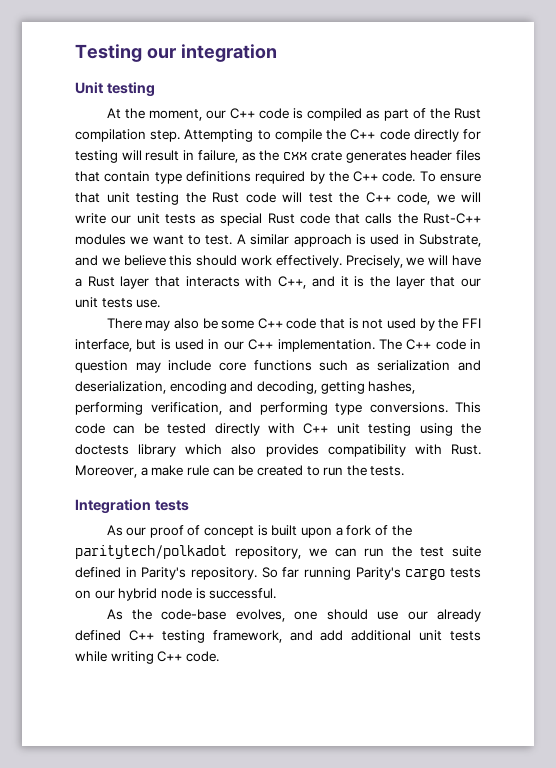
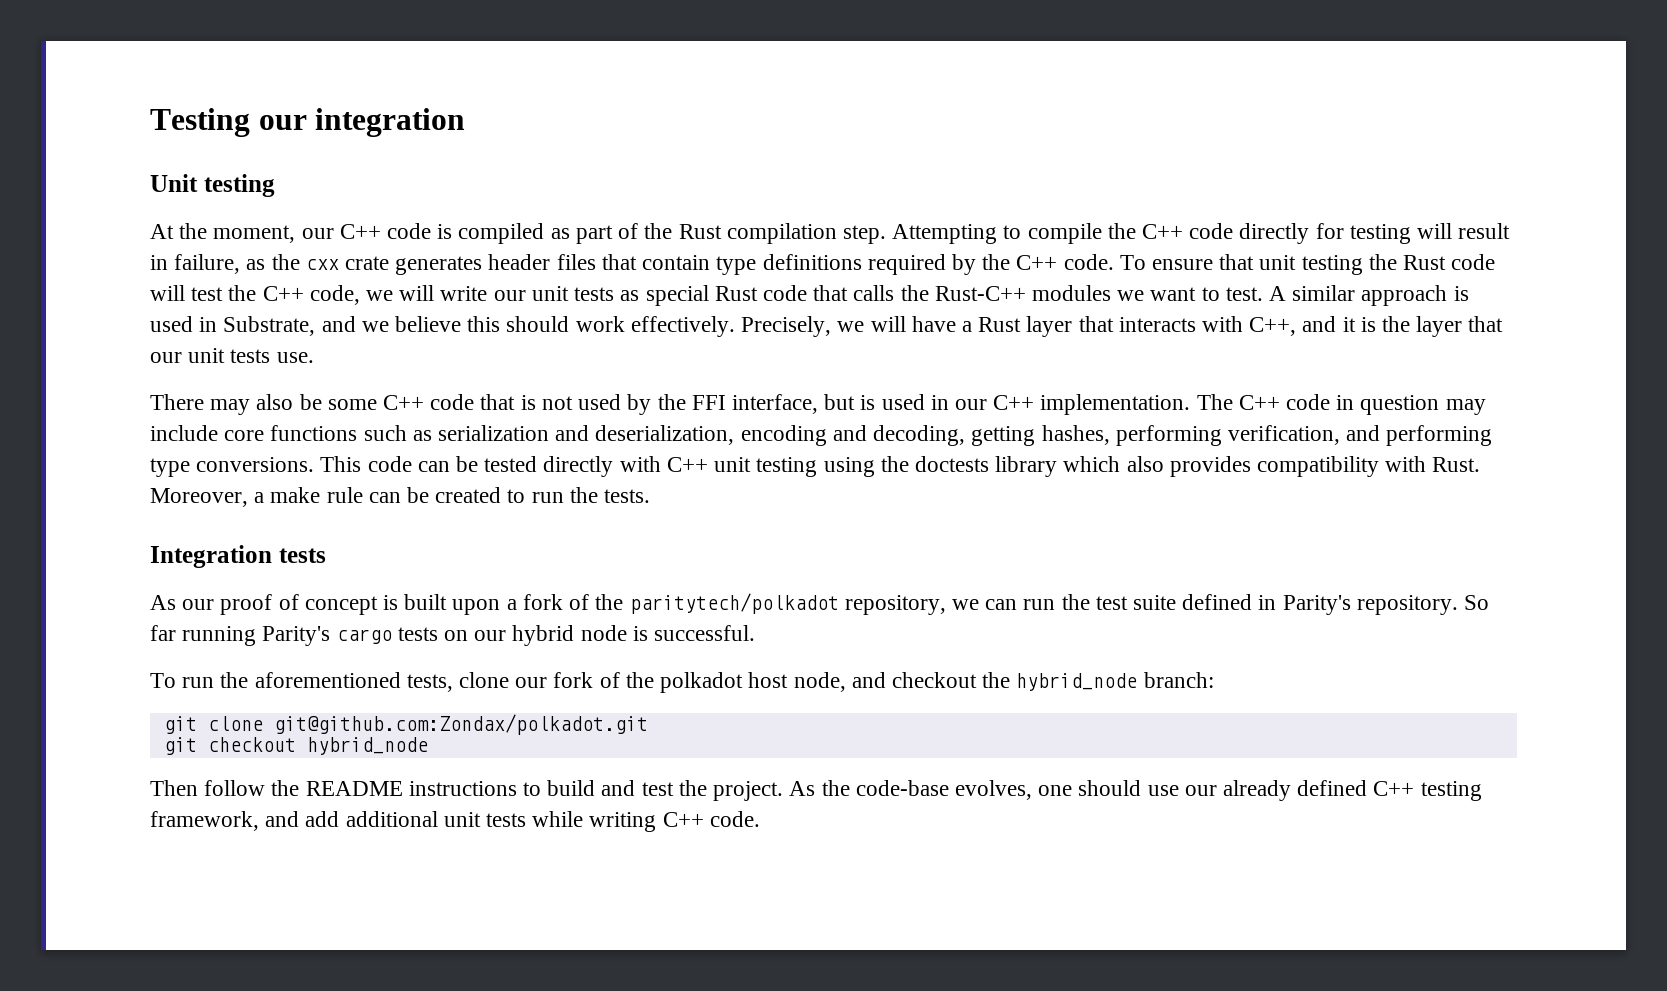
(277, 593) none -> [150,672,1214,693] [163,714,648,735] [163,737,428,755] [150,780,784,801] To run the aforementioned tests, clone our fork of the polkadot host node, and checkout the hybrid_node branch: // git clone git@github.com:Zondax/polkadot.git // git checkout hybrid_node // Then follow the README instructions to build and test the project.

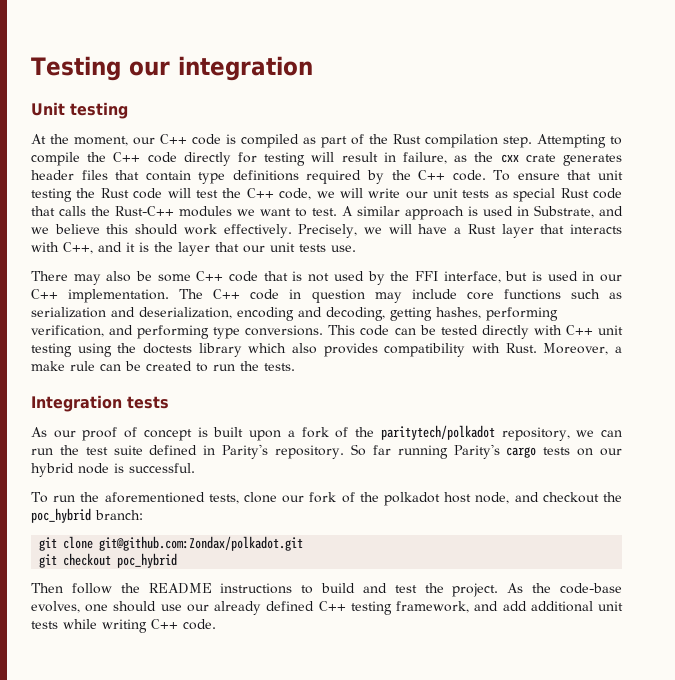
[1016,673,1138,691] hybrid_node -> [31,508,91,523] poc_hybrid
[306,737,428,755] hybrid_node -> [117,553,178,568] poc_hybrid

